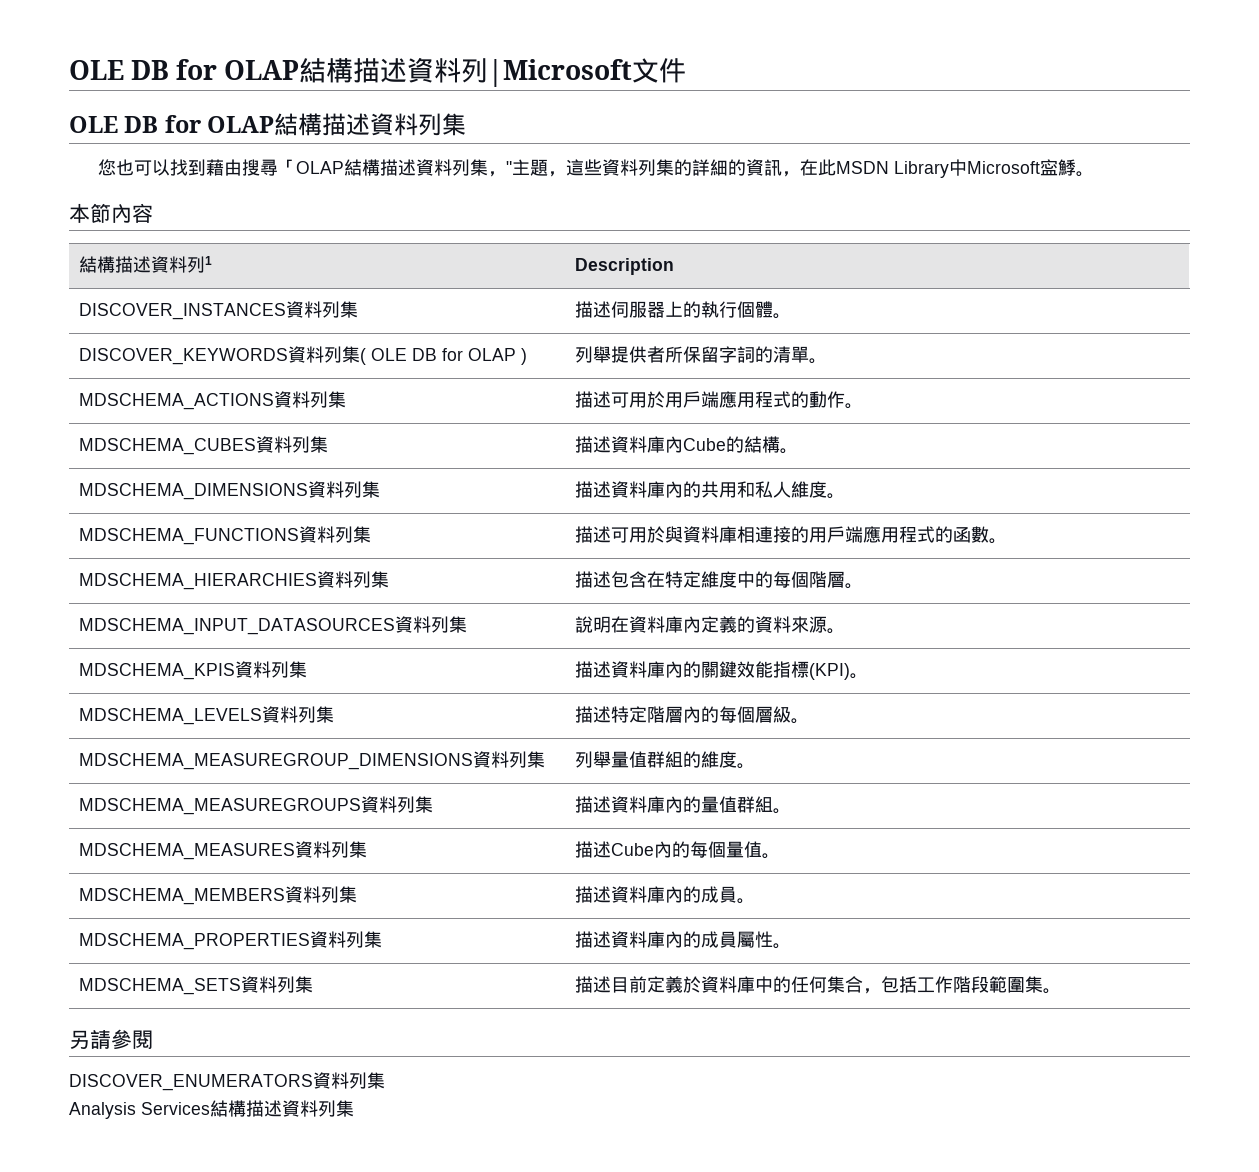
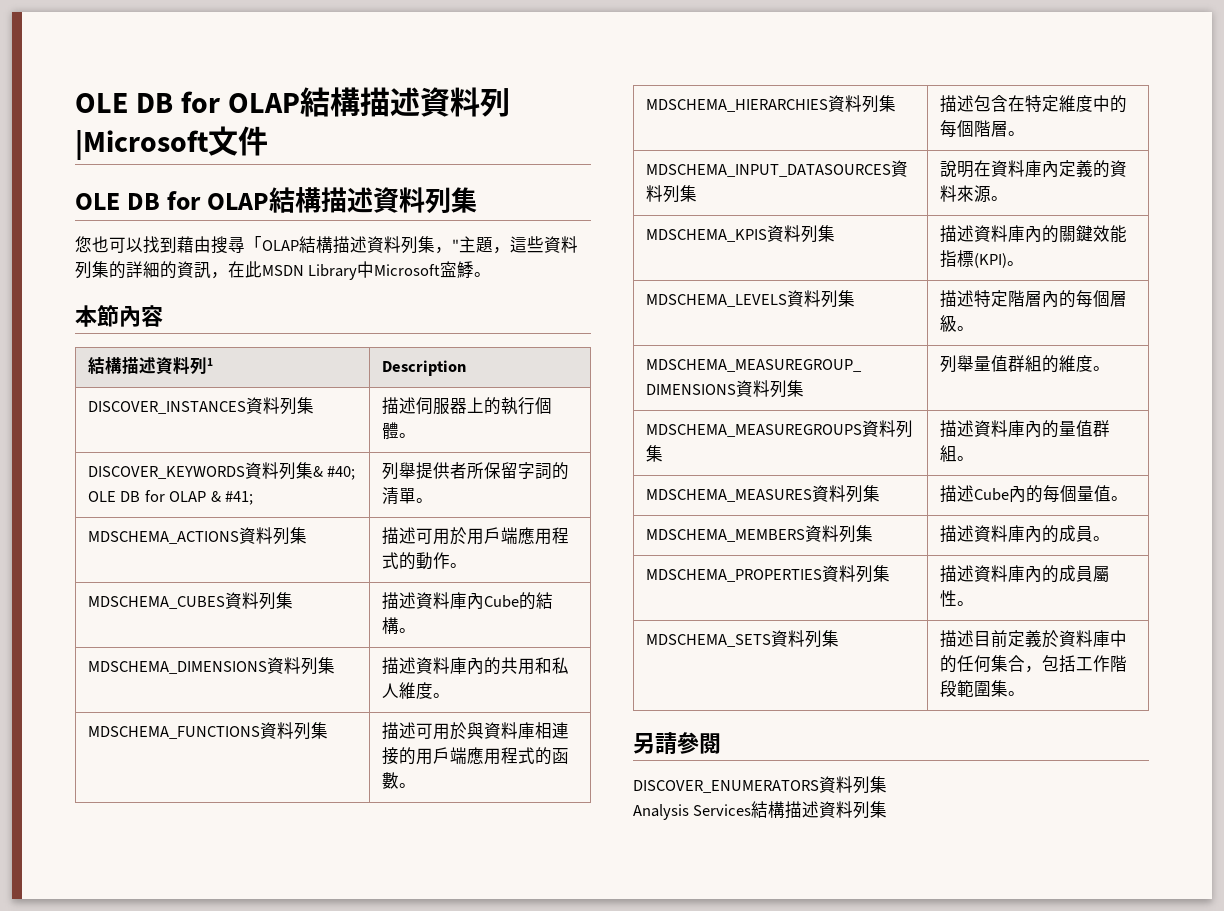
[360,348,528,365] ( OLE DB for OLAP ) -> [312,466,356,480] [87,490,254,505] & #40; OLE DB for OLAP & #41;

